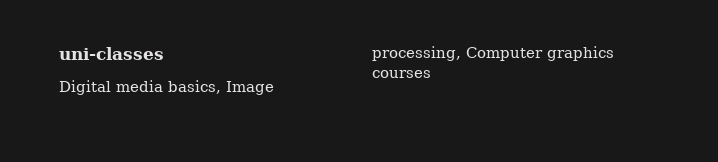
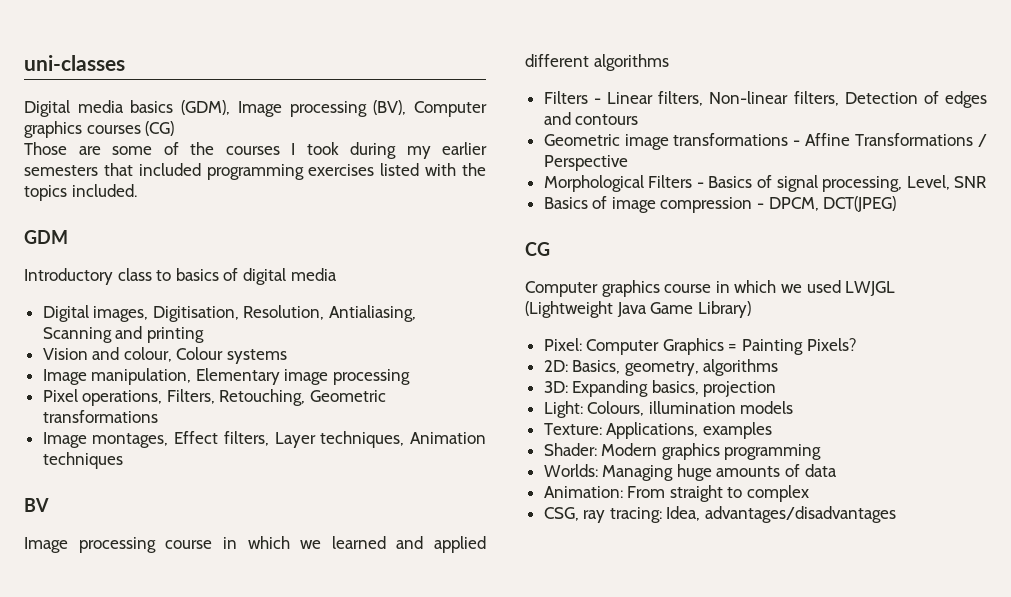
[168,80,274,95] [372,46,614,61] [372,70,431,78] basics, Image processing, Computer graphics courses -> [130,100,488,117] [24,121,175,138] [24,142,487,159] [24,163,486,180] [24,184,137,201] [24,230,68,244] [24,268,337,285] [42,305,417,322] [42,326,204,343] [42,347,288,364] [42,368,411,385] [42,389,387,406] [42,410,158,423] [42,431,486,448] [42,452,123,469] [24,498,49,512] [24,536,486,553] [525,54,669,71] [543,91,988,108] [543,112,639,125] [543,133,987,150] [543,155,628,171] [543,175,987,192] [543,196,897,213] [525,242,550,256] [525,280,896,297] [525,301,751,318] [543,338,857,355] [543,359,779,376] [543,380,777,397] [543,401,794,418] [543,422,772,439] [543,443,822,460] [543,464,837,481] [543,485,810,502] [543,506,897,523] basics (GDM), Image processing (BV), Computer graphics courses (CG) // Those are some of the courses I took during my earlier semesters that included programming exercises listed with the topics included. // GDM // Introductory class to basics of digital media // Digital images, Digitisation, Resolution, Antialiasing, Scanning and printing // Vision and colour, Colour systems // Image manipulation, Elementary image processing // Pixel operations, Filters, Retouching, Geometric transformations // Image montages, Effect filters, Layer techniques, Animation techniques // BV // Image processing course in which we learned and applied different algorithms // Filters - Linear filters, Non-linear filters, Detection of edges and contours // Geometric image transformations - Affine Transformations / Perspective // Morphological Filters - Basics of signal processing, Level, SNR // Basics of image compression - DPCM, DCT(JPEG) // CG // Computer graphics course in which we used LWJGL (Lightweight Java Game Library) // Pixel: Computer Graphics = Painting Pixels? // 2D: Basics, geometry, algorithms // 3D: Expanding basics, projection // Light: Colours, illumination models // Texture: Applications, examples // Shader: Modern graphics programming // Worlds: Managing huge amounts of data // Animation: From straight to complex // CSG, ray tracing: Idea, advantages/disadvantages

